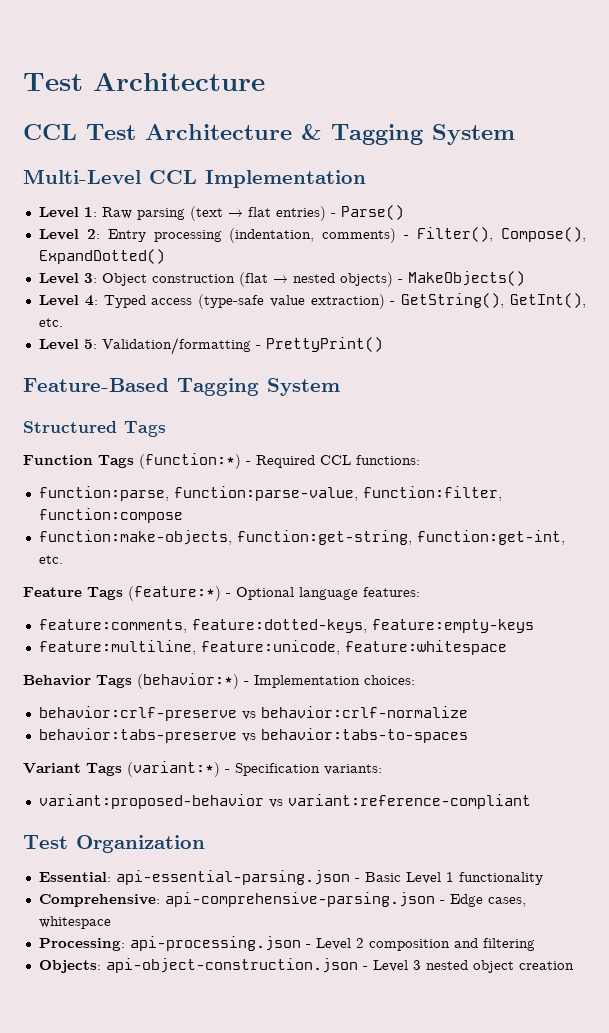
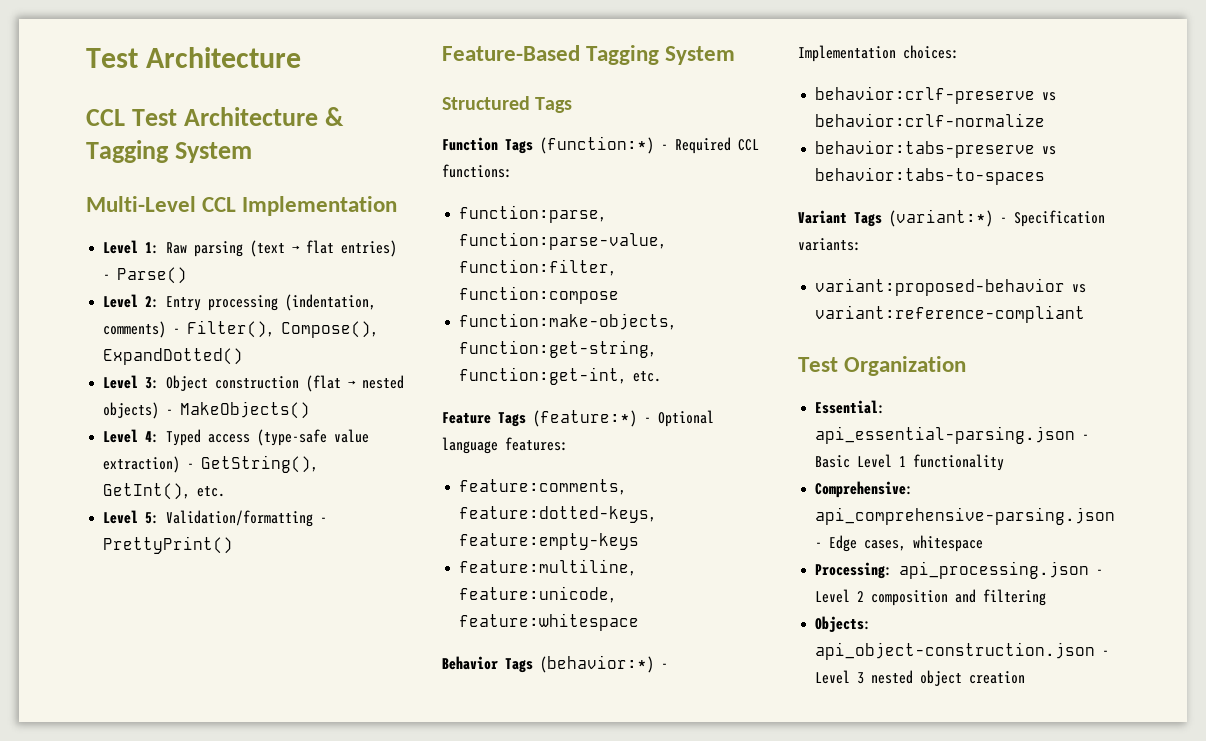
[115,870,350,885] api-essential-parsing.json -> [815,426,1076,444] api_essential-parsing.json
[164,892,435,907] api-comprehensive-parsing.json -> [815,507,1116,525] api_comprehensive-parsing.json
[129,936,301,951] api-processing.json -> [899,561,1090,579] api_processing.json
[105,958,358,973] api-object-construction.json -> [815,642,1096,660] api_object-construction.json

